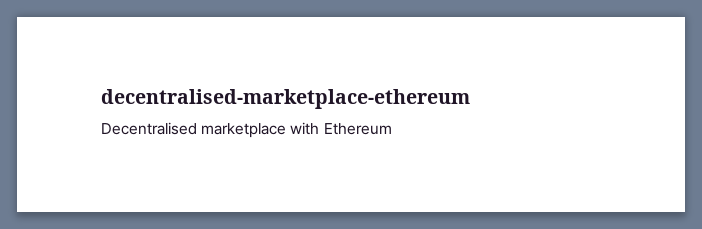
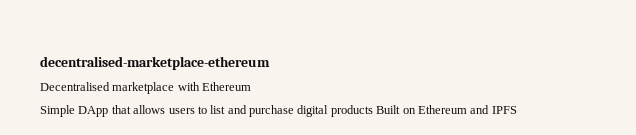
(392, 129) none -> [40,105,517,117] // Simple DApp that allows users to list and purchase digital products Built on Ethereum and IPFS

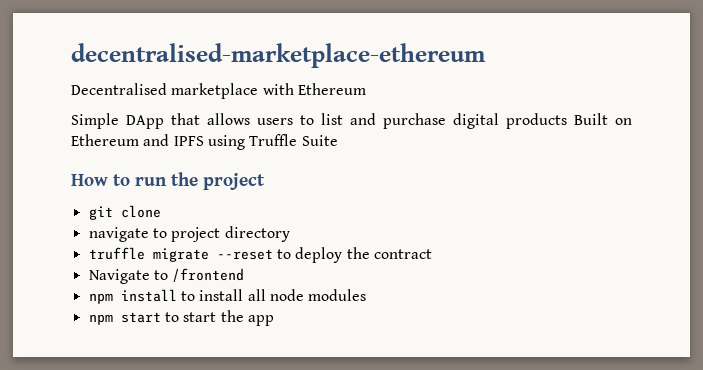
(517, 110) none -> [207,134,338,150] [71,172,265,190] [88,205,161,220] [88,226,290,242] [88,247,432,263] [88,268,245,284] [88,289,367,304] [88,310,274,326] using Truffle Suite // How to run the project // git clone // navigate to project directory // truffle migrate --reset to deploy the contract // Navigate to /frontend // npm install to install all node modules // npm start to start the app

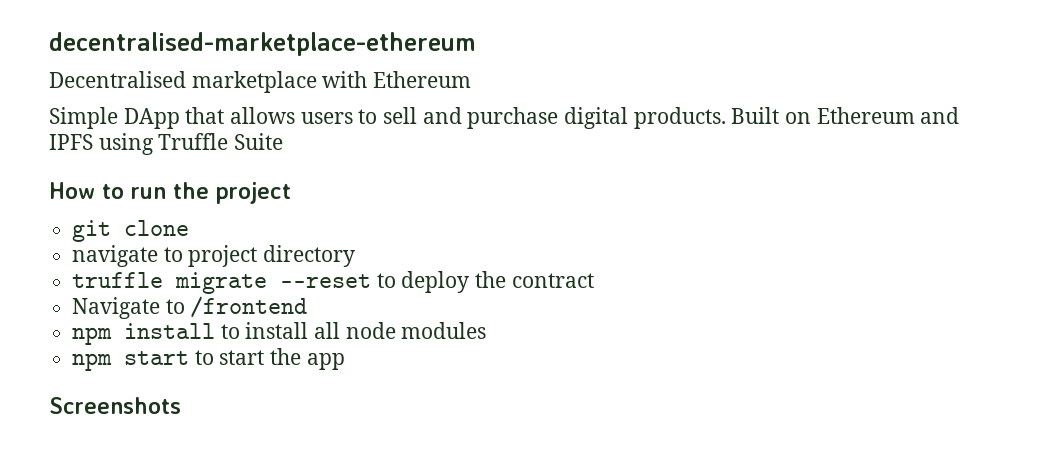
[321,113,343,125] list -> [383,107,418,124] sell
[506,113,567,129] products -> [633,107,726,129] products.
(274, 320) none -> [49,397,181,414] // Screenshots

